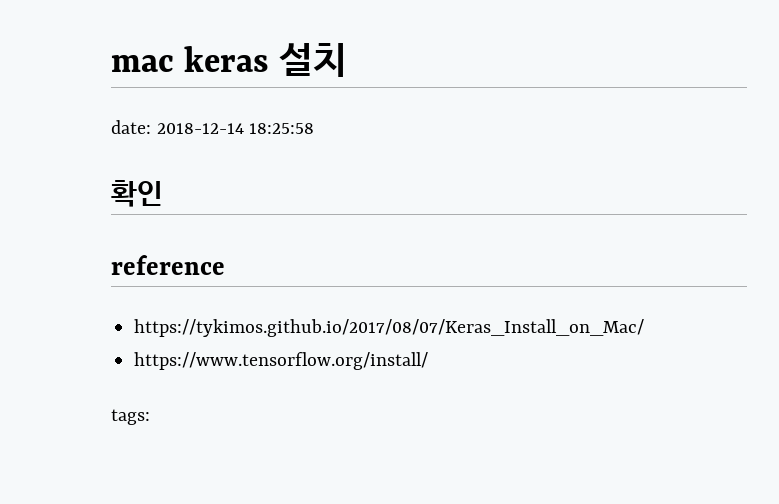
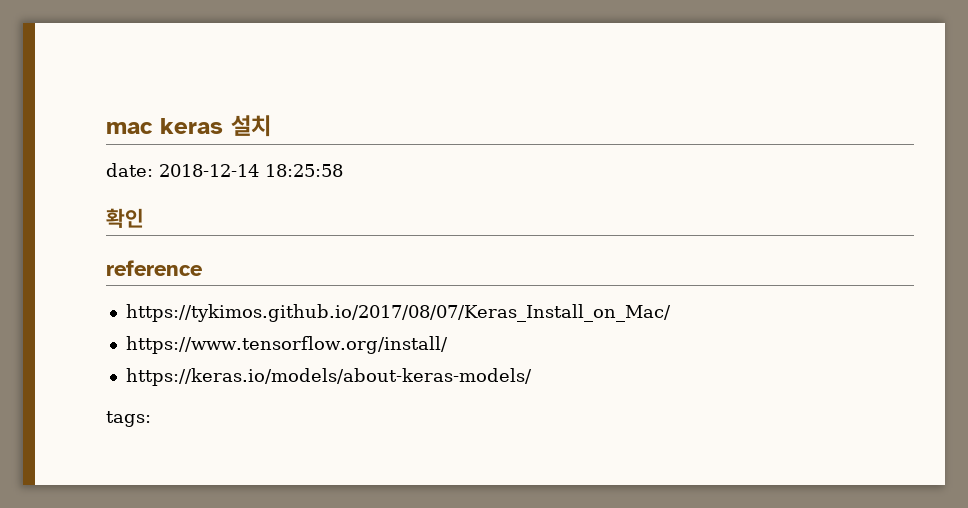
(429, 361) none -> [125,368,532,386] // https://keras.io/models/about-keras-models/

